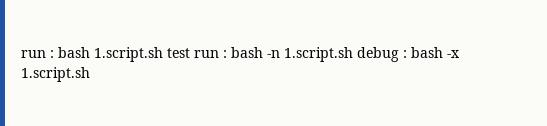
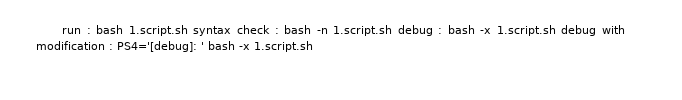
[167,48,219,58] test run -> [193,25,270,36] syntax check
(90, 74) none -> [561,25,625,36] [36,41,313,52] debug with modification : PS4='[debug]: ' bash -x 1.script.sh

